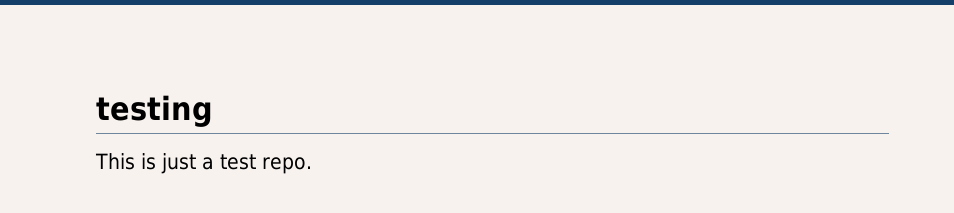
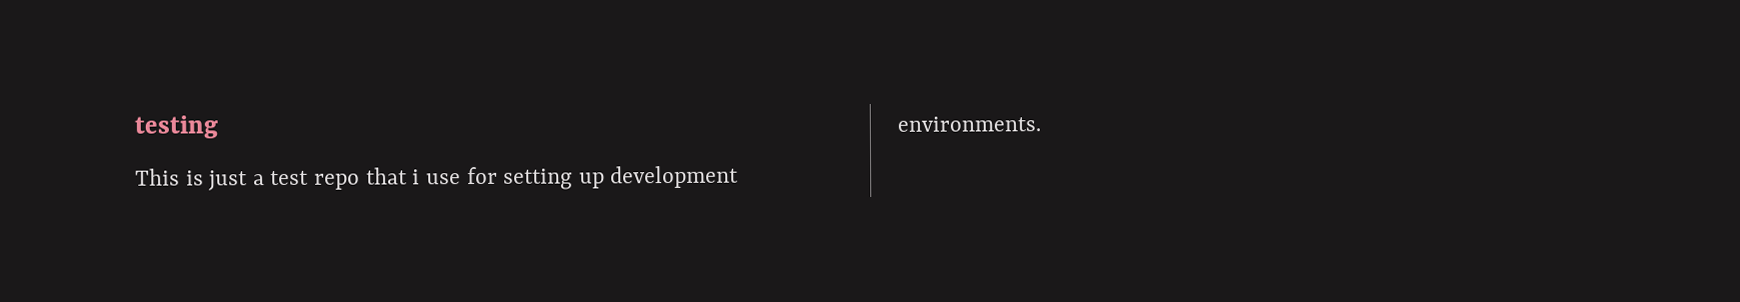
[262,157,312,174] repo. -> [314,165,740,190] [897,116,1041,132] repo that i use for setting up development environments.

